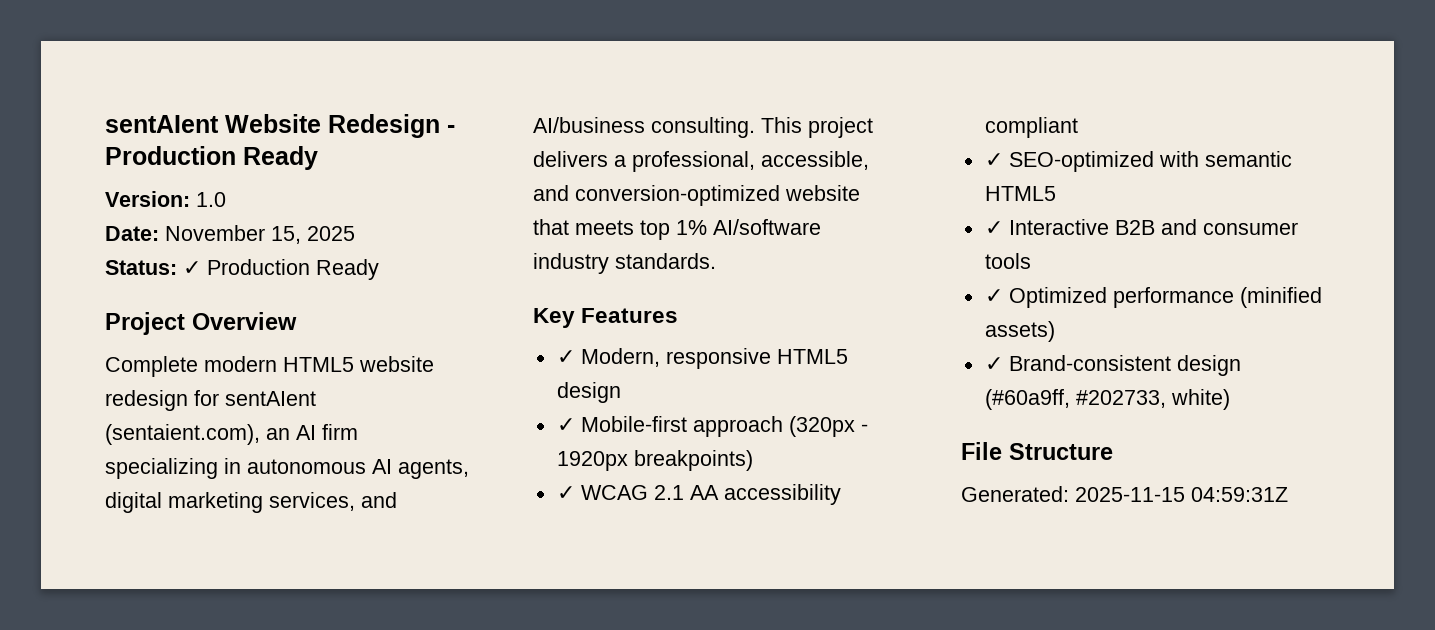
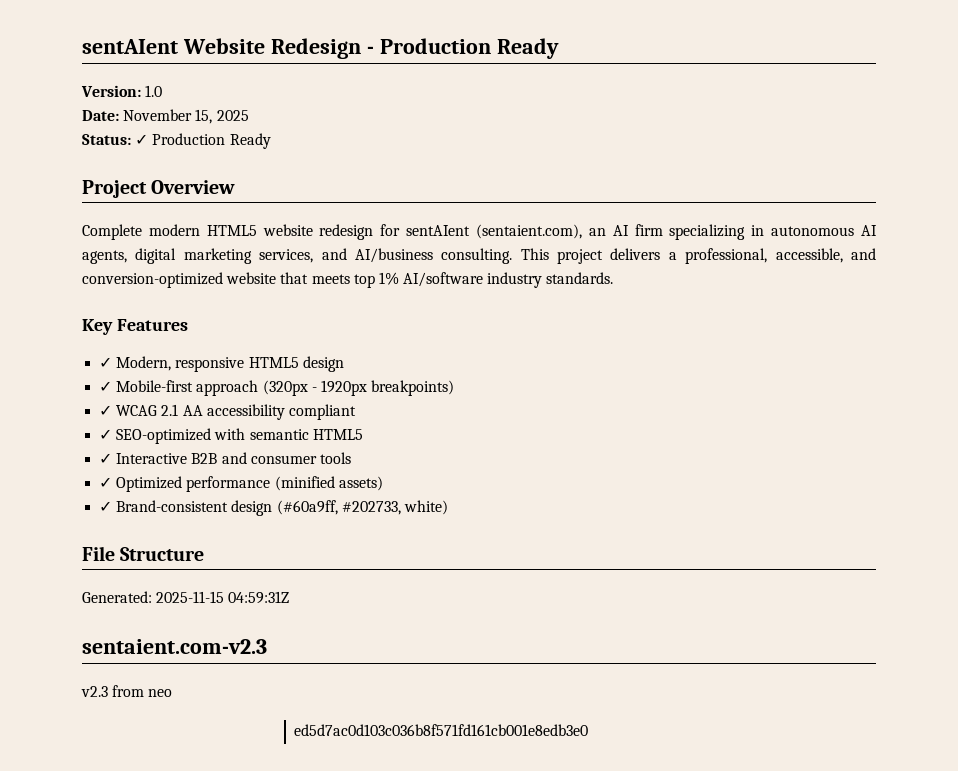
(1288, 494) none -> [82,639,267,654] [81,685,173,697] [294,724,589,736] // sentaient.com-v2.3 // v2.3 from neo // ed5d7ac0d103c036b8f571fd161cb001e8edb3e0

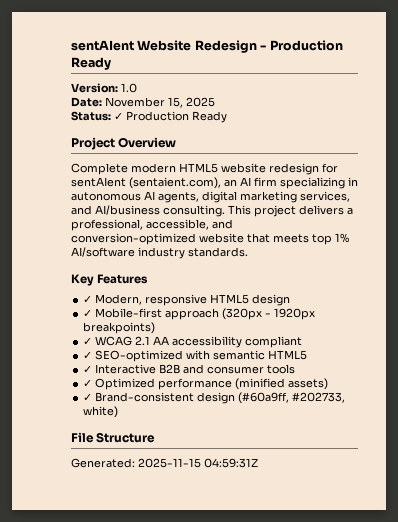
[82,639,267,654] [81,685,173,697] [294,724,589,736] // sentaient.com-v2.3 // v2.3 from neo // ed5d7ac0d103c036b8f571fd161cb001e8edb3e0 -> (258, 463) none

